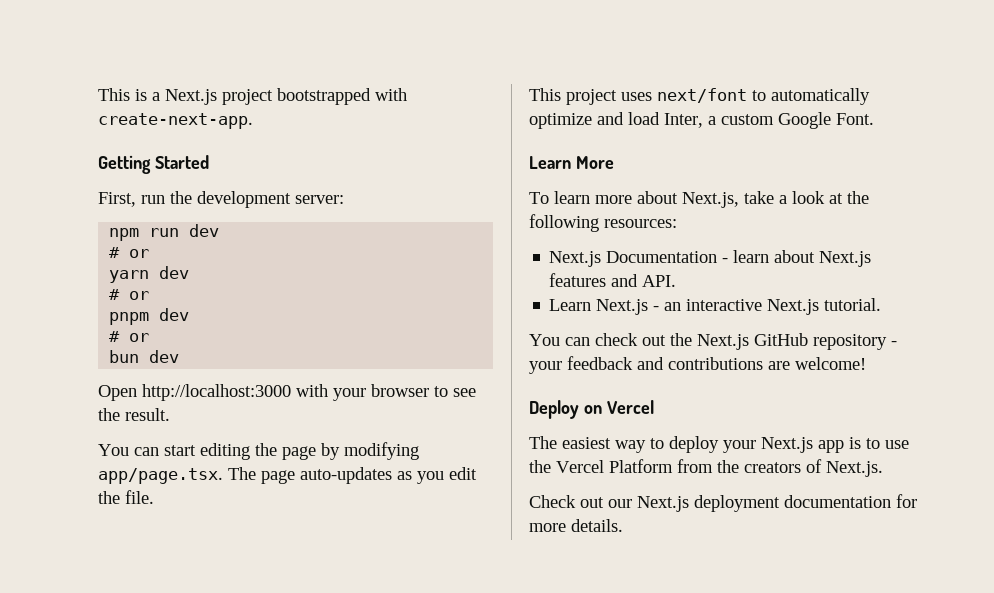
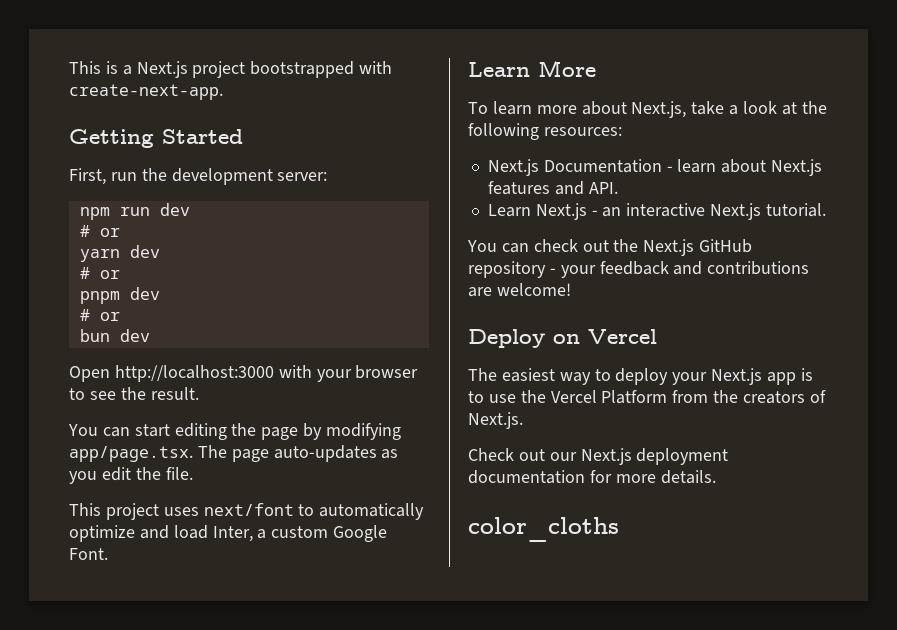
(623, 525) none -> [468,517,619,542] // color_cloths

